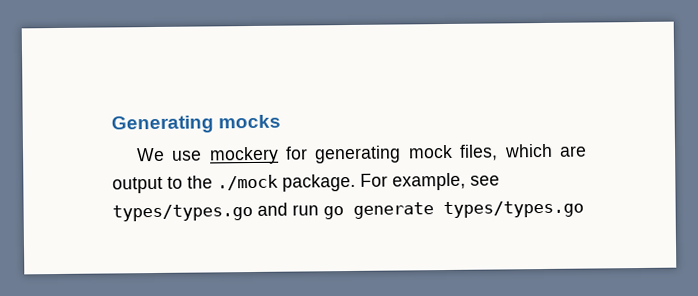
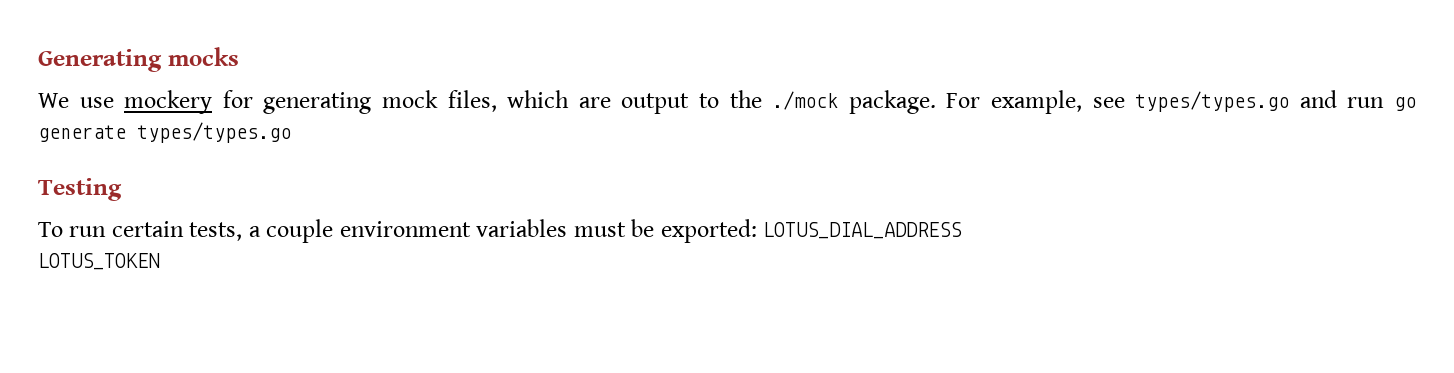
(584, 209) none -> [38,178,122,201] [38,219,963,243] [38,253,160,270] // Testing // To run certain tests, a couple environment variables must be exported: LOTUS_DIAL_ADDRESS // LOTUS_TOKEN

